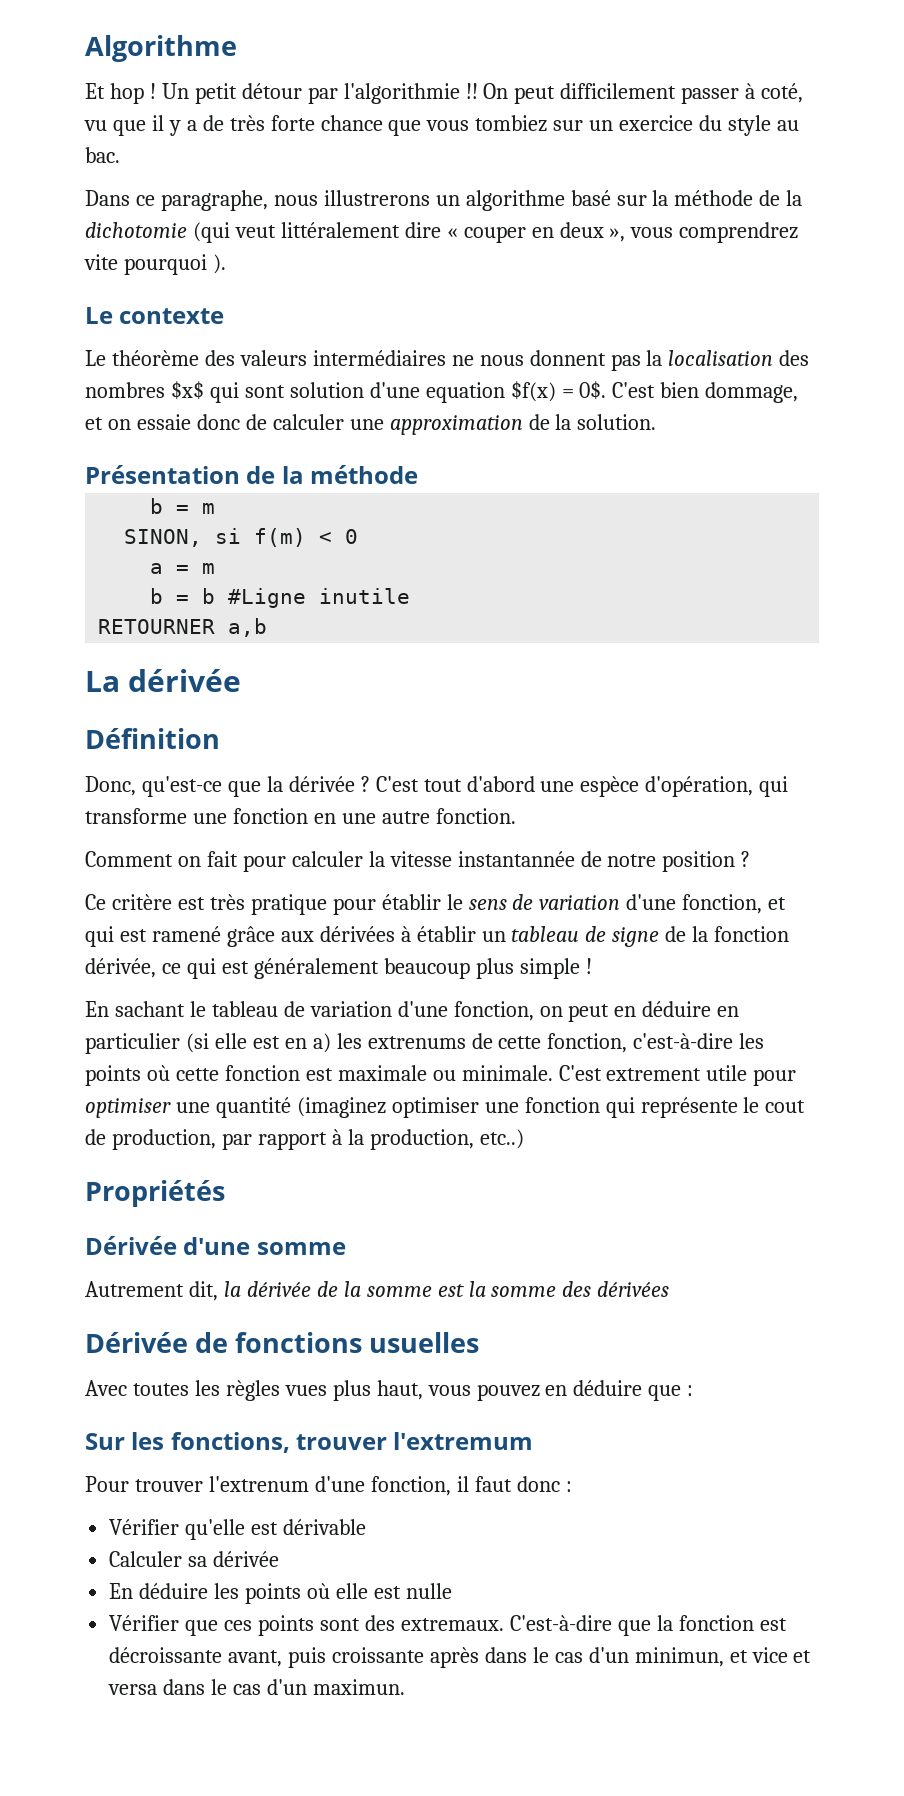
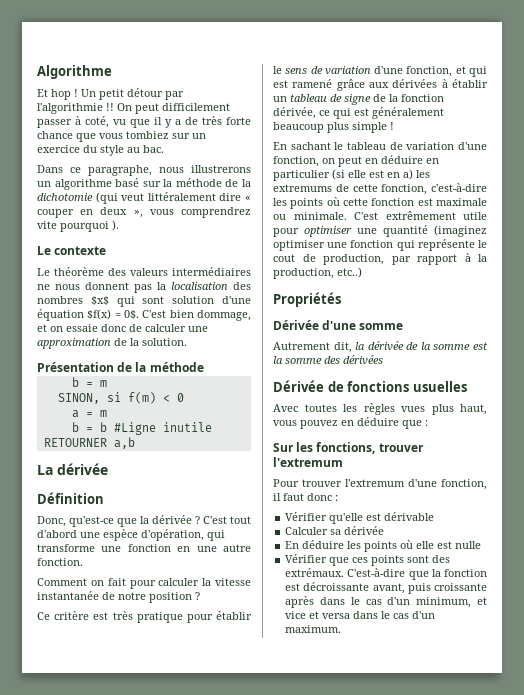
[425,382,505,403] equation -> [37,309,84,321] équation
[457,851,575,867] instantannée -> [37,591,99,600] instantanée
[367,1036,466,1049] extrenums -> [273,184,332,192] extremums
[606,1068,702,1081] extrement -> [385,211,456,220] extrêmement
[208,1476,309,1492] l'extrenum -> [345,479,405,487] l'extremum
[400,1618,504,1631] extremaux. -> [285,568,345,577] extrémaux.
[634,1647,724,1667] minimun, -> [416,597,472,608] minimum,
[312,1679,405,1695] maximun. -> [285,625,342,633] maximum.

